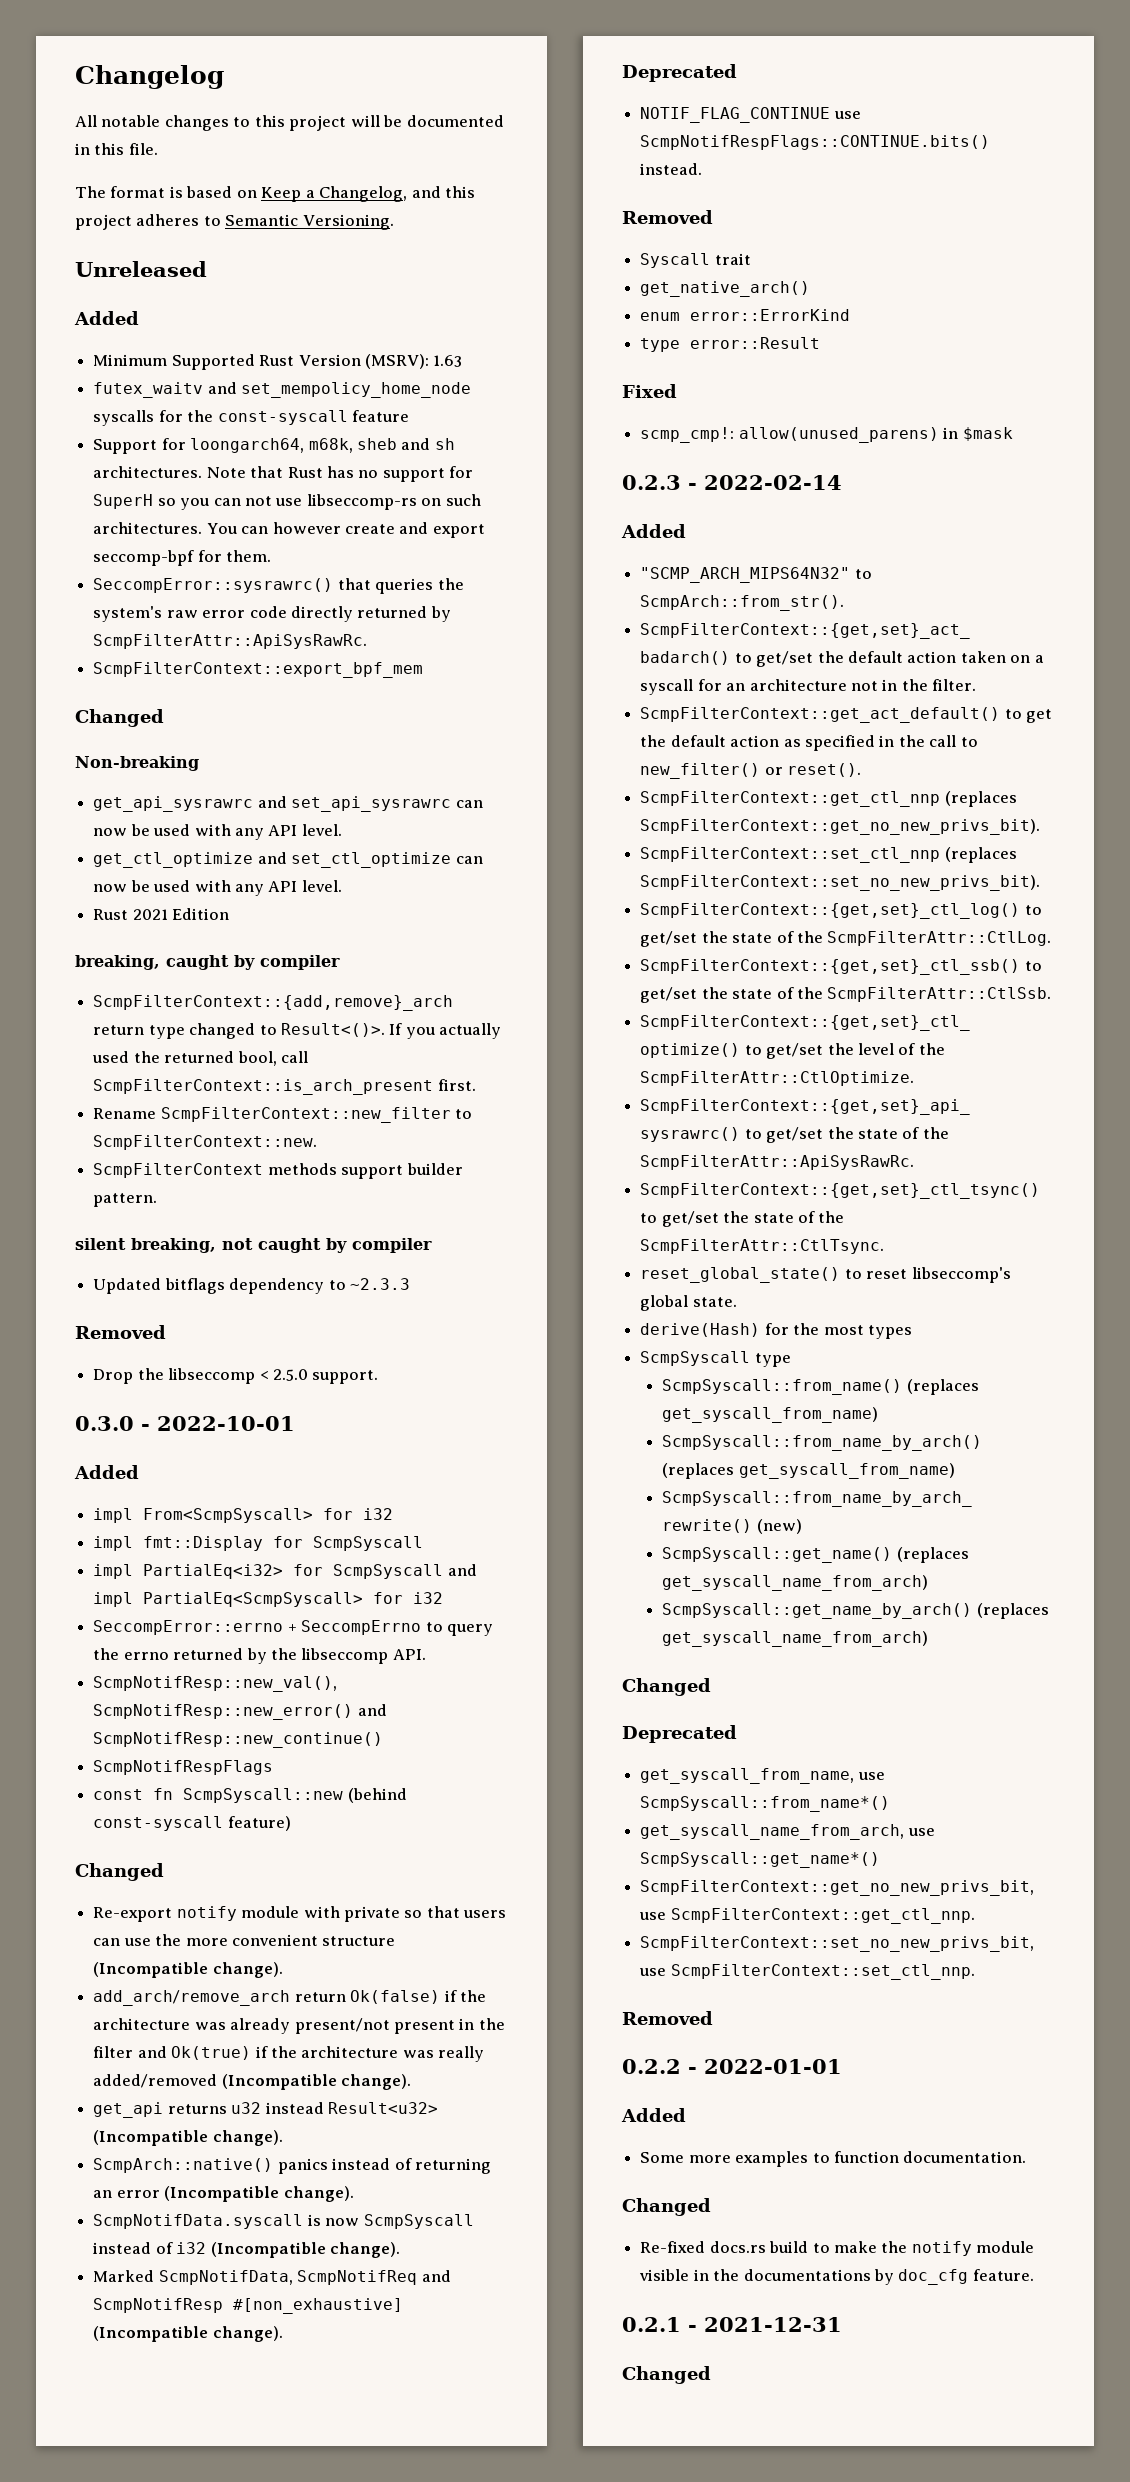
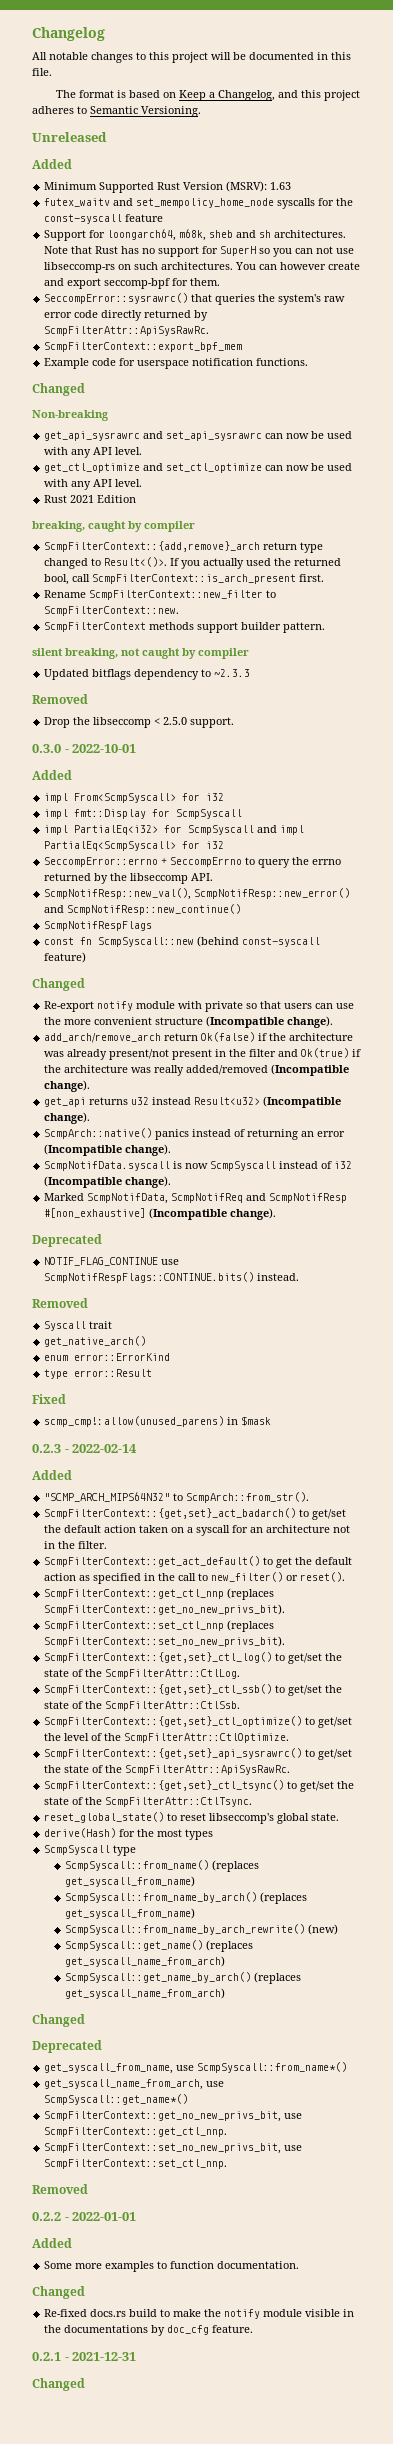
(424, 670) none -> [44,358,309,369] // Example code for userspace notification functions.

